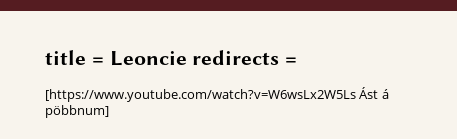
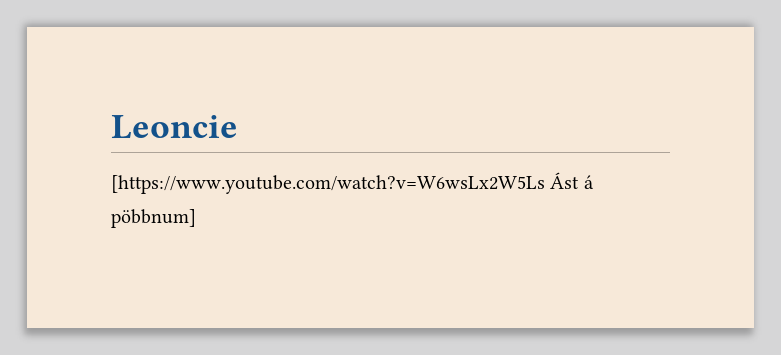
[45,50,104,65] title = -> (111, 127) none
[192,50,298,65] redirects = -> (238, 127) none

